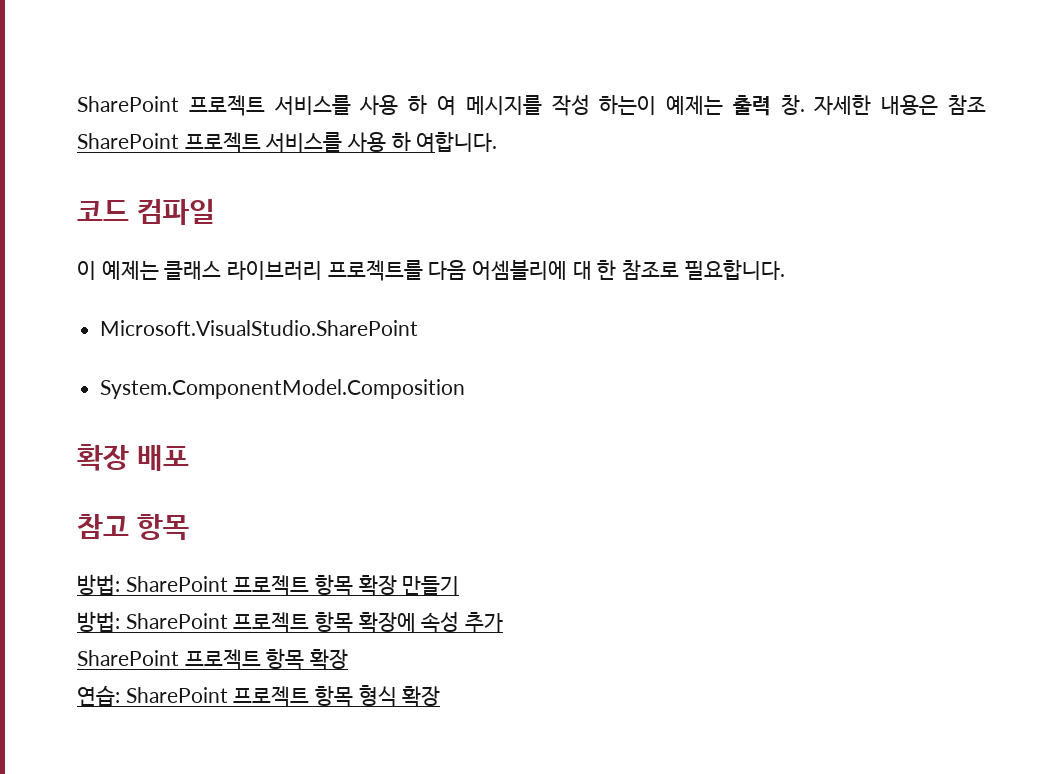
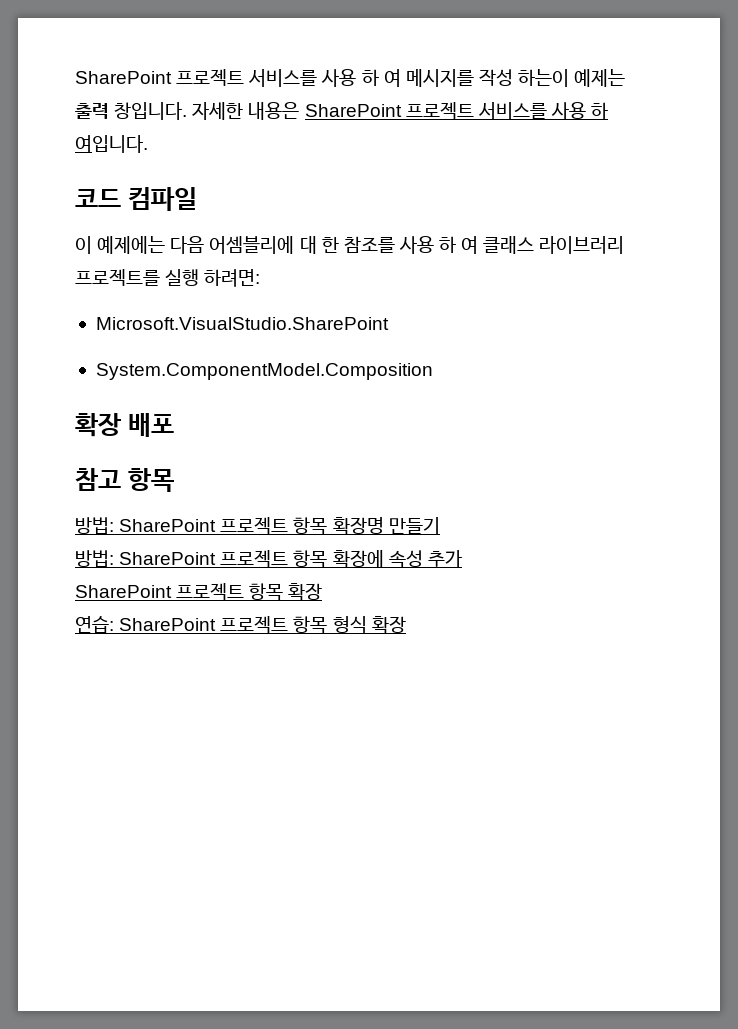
[780,95,805,115] 창. -> [114,102,188,120] 창입니다.
[948,95,987,115] [77,131,498,153] 참조 SharePoint 프로젝트 서비스를 사용 하 여합니다. -> [304,102,609,120] [75,135,148,153] SharePoint 프로젝트 서비스를 사용 하 여입니다.
[101,259,785,281] 예제는 클래스 라이브러리 프로젝트를 다음 어셈블리에 대 한 참조로 필요합니다. -> [97,236,625,254] [75,269,261,287] 예제에는 다음 어셈블리에 대 한 참조를 사용 하 여 클래스 라이브러리 프로젝트를 실행 하려면:
[358,575,397,596] 확장 -> [332,517,384,535] 확장명

